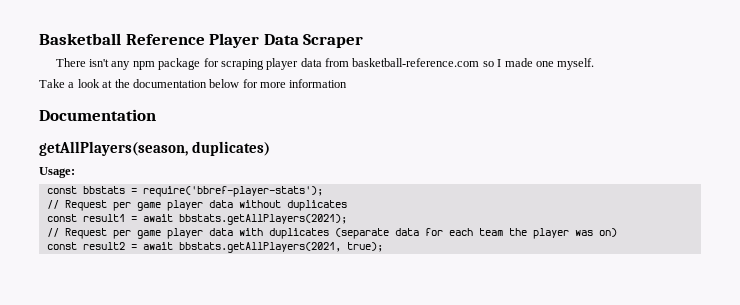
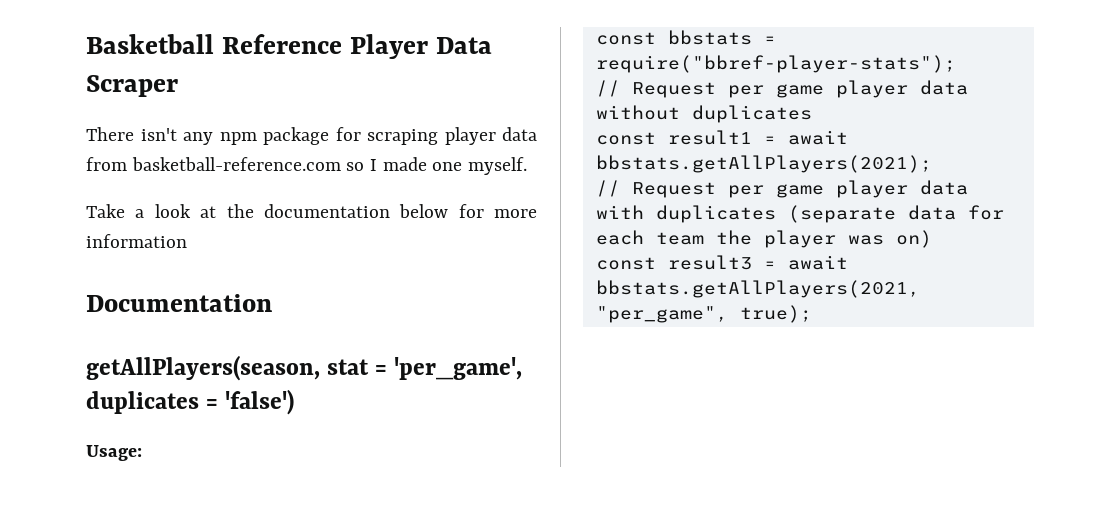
[192,141,271,156] duplicates) -> [327,357,523,380] [86,389,295,415] stat = 'per_game', duplicates = 'false')
[142,186,323,197] require('bbref-player-stats'); -> [595,55,956,73] require("bbref-player-stats");
[82,242,125,250] result2 -> [667,255,752,270] result3
(341, 247) none -> [595,306,728,323] "per_game",

